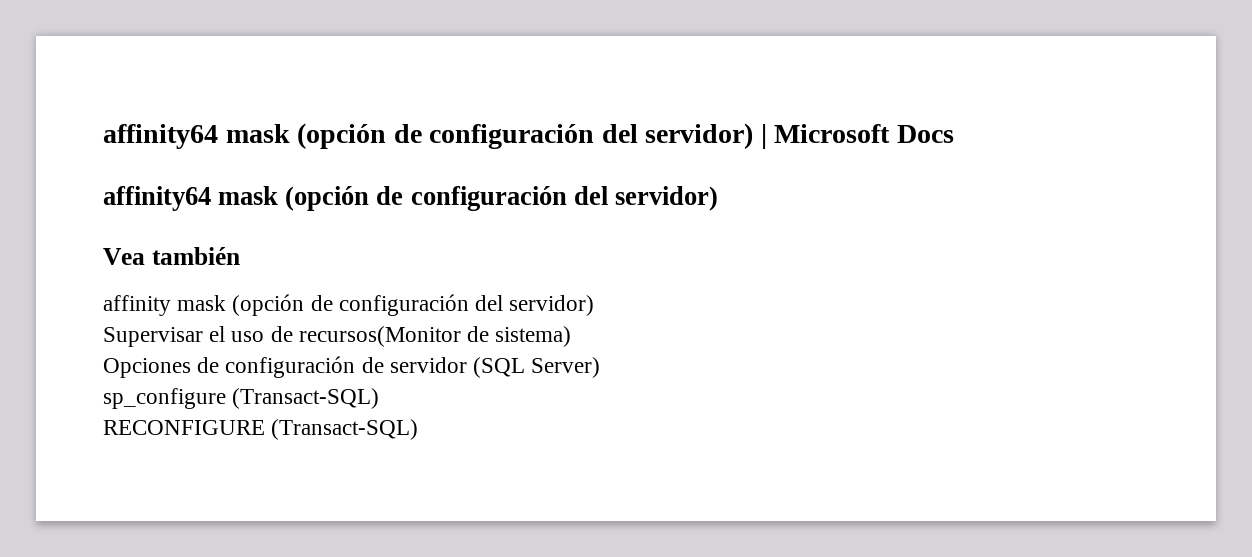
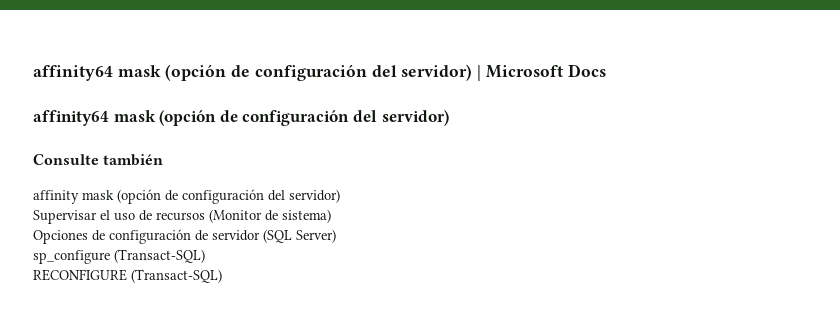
[103,248,145,265] Vea -> [33,154,99,165] Consulte
[298,326,461,347] recursos(Monitor -> [156,209,262,223] recursos (Monitor

